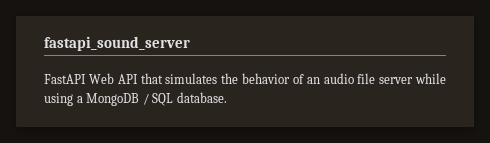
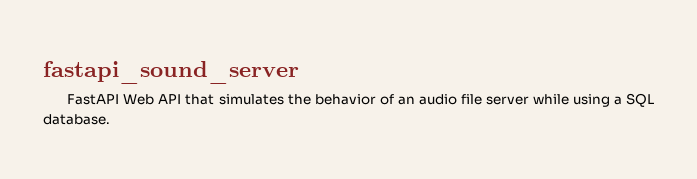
[86,93,149,106] MongoDB / -> (622, 100) none

